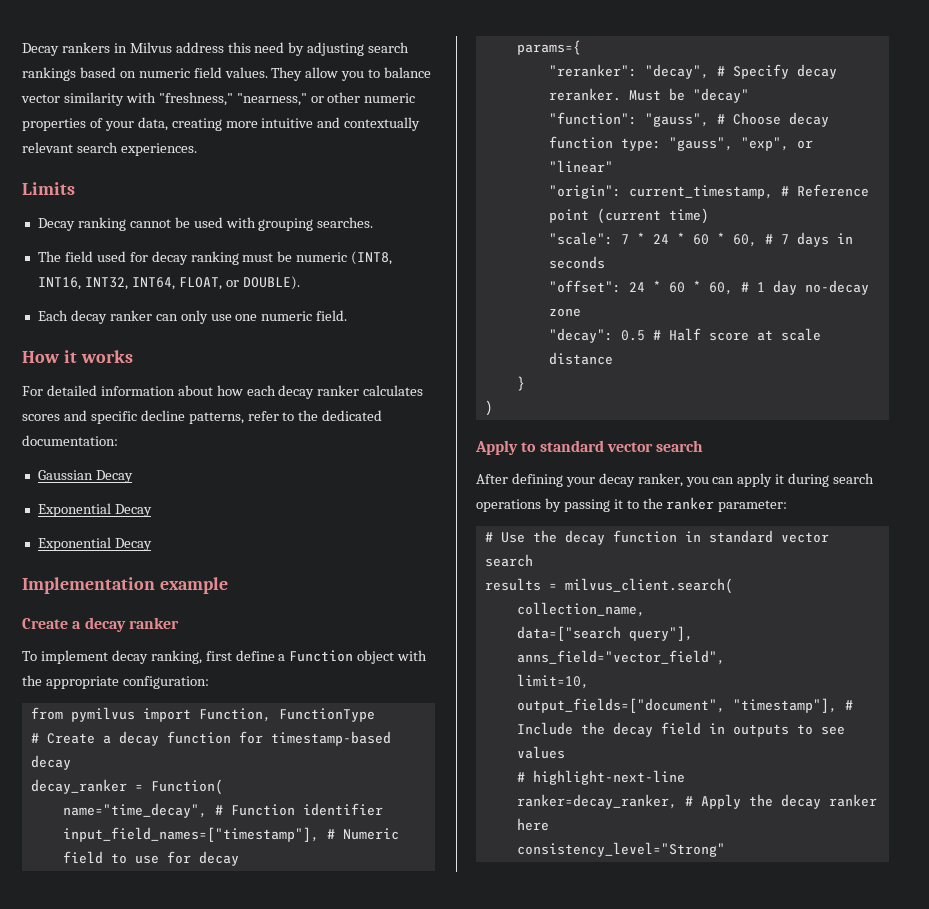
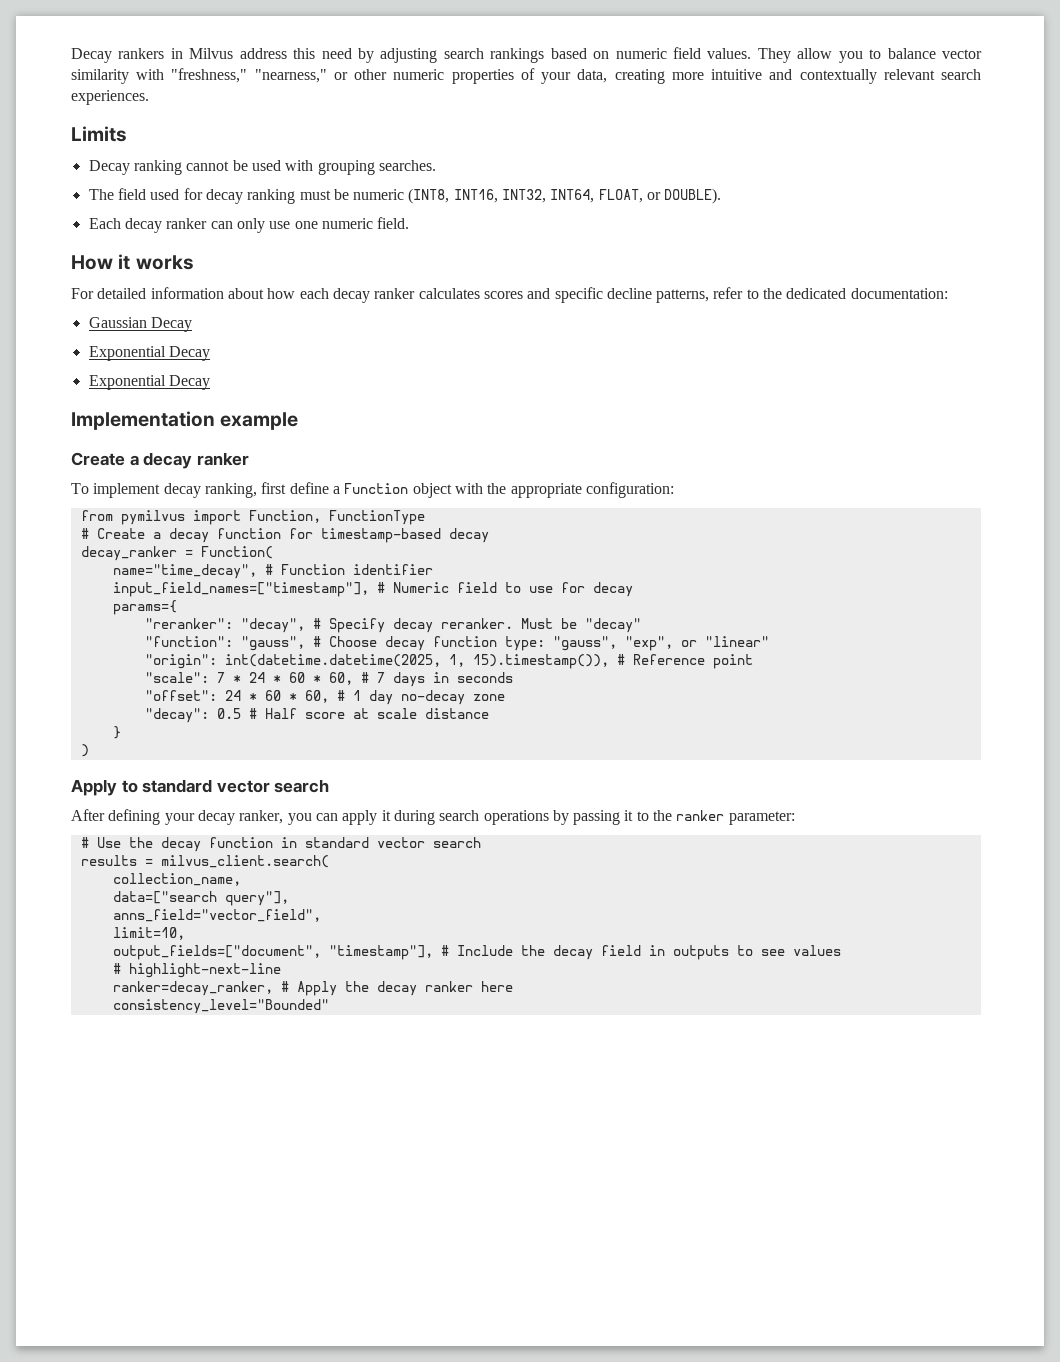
[628,185,773,199] current_timestamp, -> [224,654,609,669] int(datetime.datetime(2025, 1, 15).timestamp()),
[596,208,709,224] (current time) -> (753, 661) none
[516,842,725,857] consistency_level="Strong" -> [112,999,329,1014] consistency_level="Bounded"

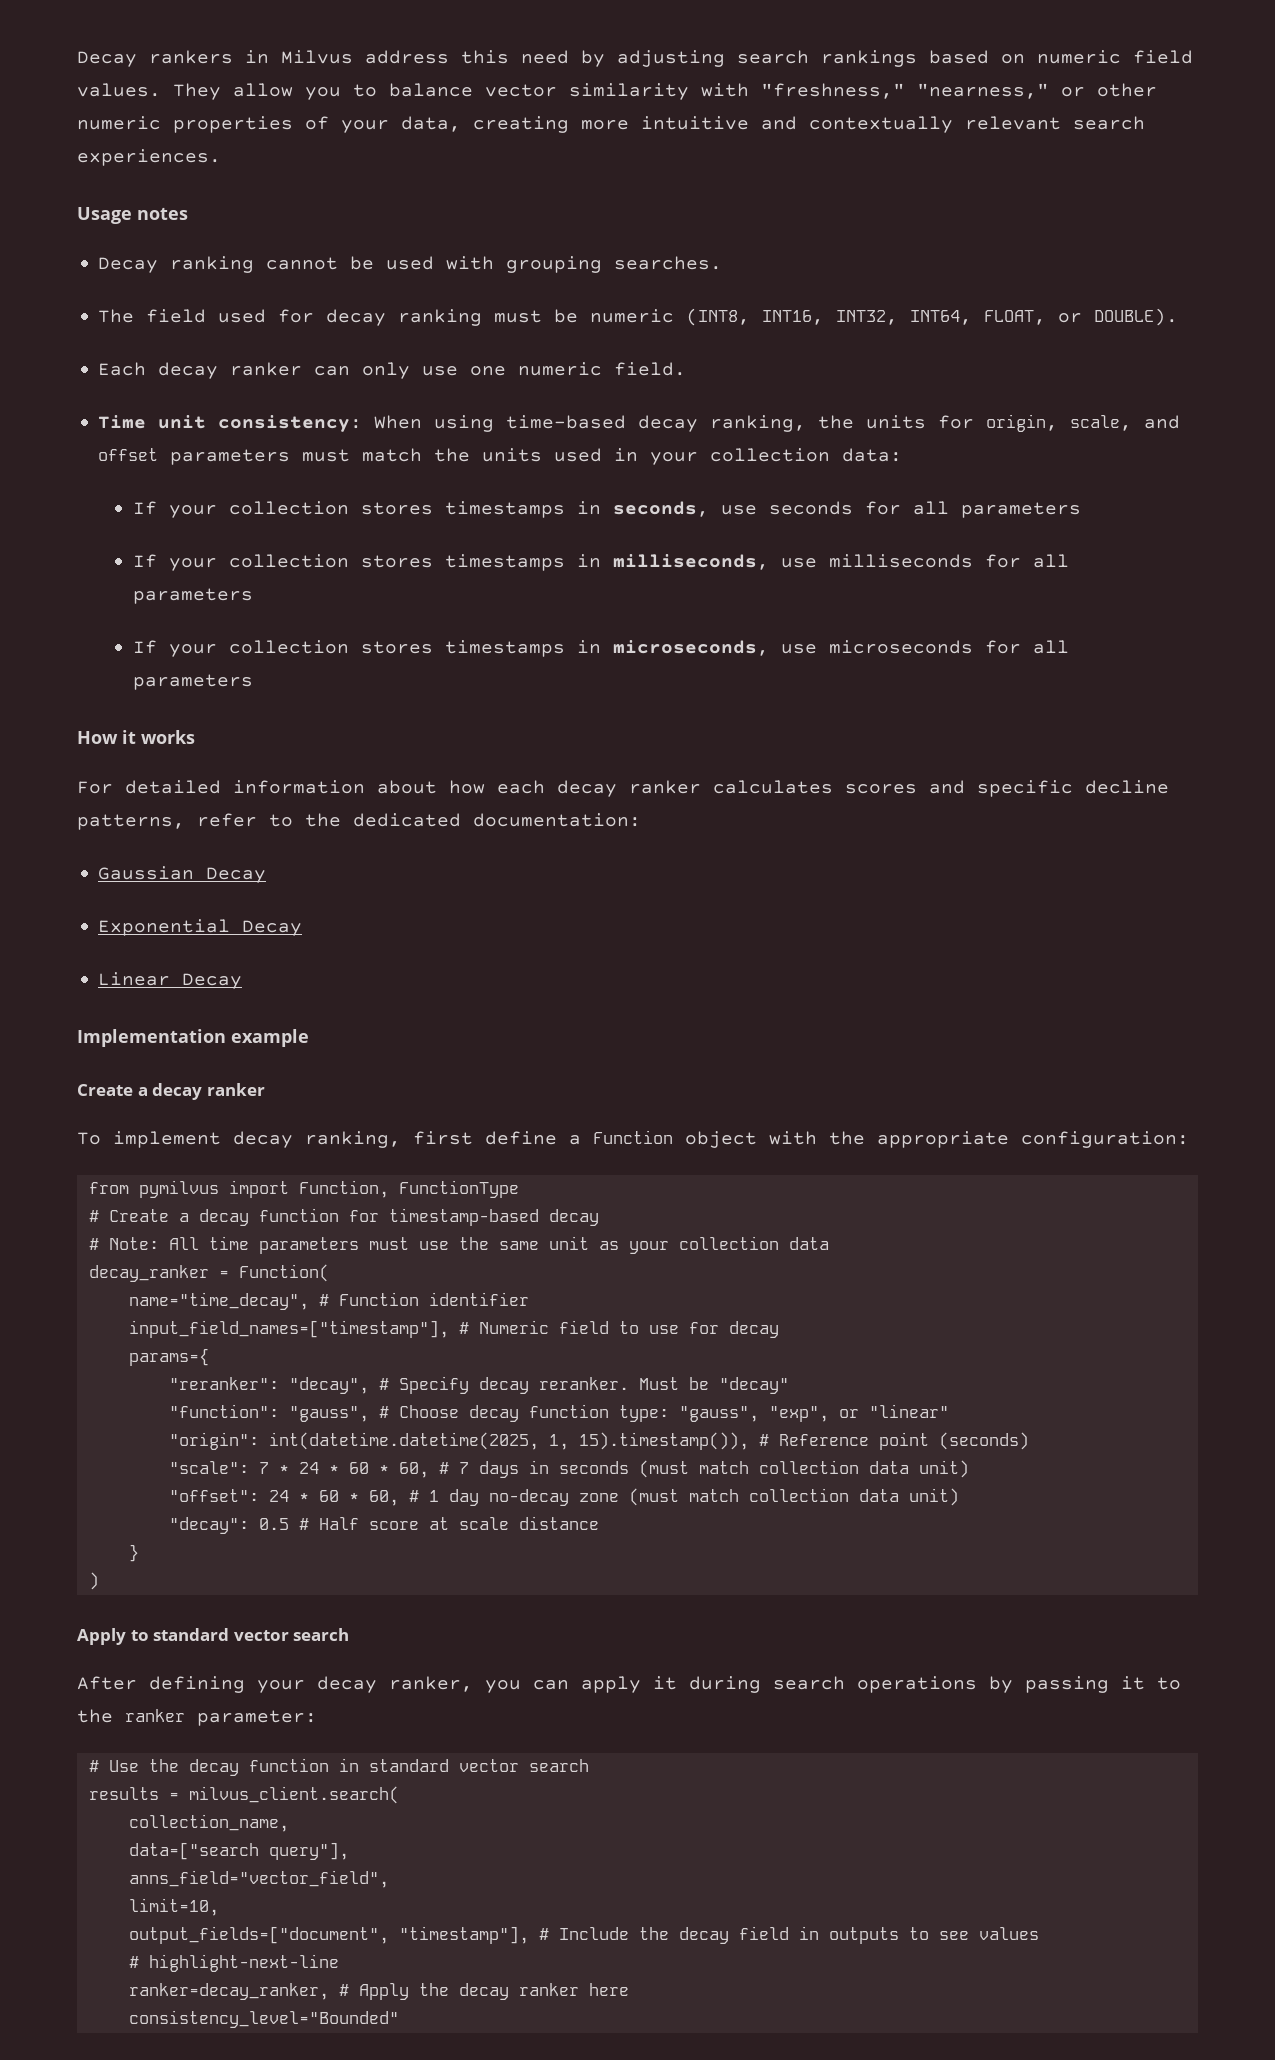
[71,126,127,142] Limits -> [77,207,188,224] Usage notes
(410, 223) none -> [98,414,1181,432] [98,448,903,465] [132,501,1081,518] [132,554,1069,571] [132,588,253,604] [132,640,1069,657] [132,674,253,690] // Time unit consistency: When using time-based decay ranking, the units for origin, scale, and offset parameters must match the units used in your collection data: // If your collection stores timestamps in seconds, use seconds for all parameters // If your collection stores timestamps in milliseconds, use milliseconds for all parameters // If your collection stores timestamps in microseconds, use microseconds for all parameters
[88,375,166,390] Exponential -> [98,972,171,986] Linear
(489, 535) none -> [88,1236,829,1254] // # Note: All time parameters must use the same unit as your collection data
(753, 661) none -> [938,1432,1029,1450] (seconds)
(513, 677) none -> [638,1460,969,1478] (must match collection data unit)
(505, 697) none -> [628,1488,959,1506] (must match collection data unit)

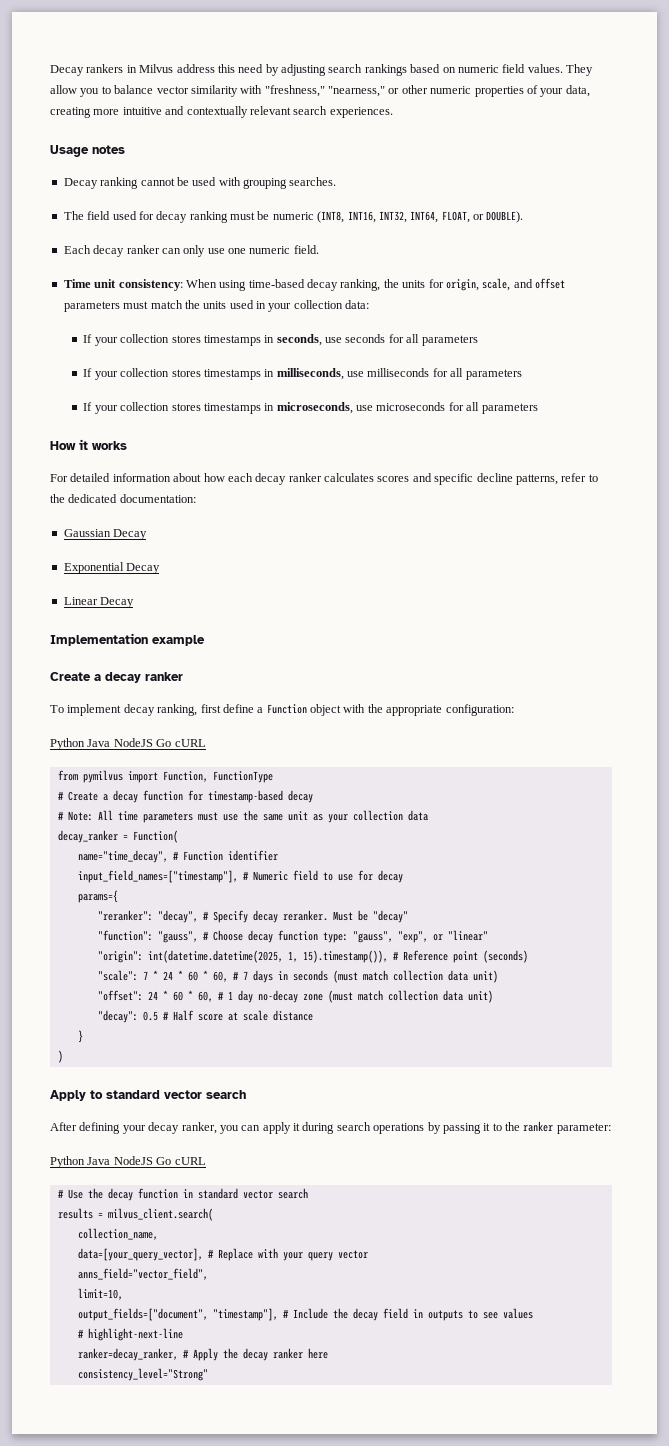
(1189, 1139) none -> [50,738,206,750] // Python Java NodeJS Go cURL
(317, 1718) none -> [50,1156,206,1168] // Python Java NodeJS Go cURL
[128,1842,349,1860] data=["search query"], -> [77,1248,368,1261] data=[your_query_vector], # Replace with your query vector
[128,2010,399,2028] consistency_level="Bounded" -> [77,1368,208,1381] consistency_level="Strong"

